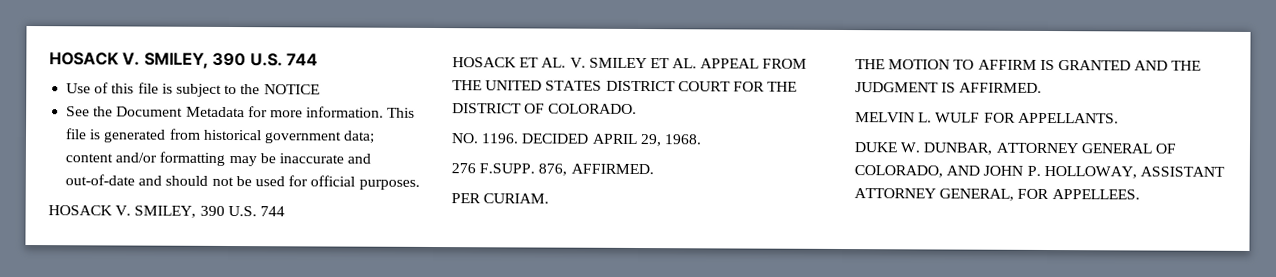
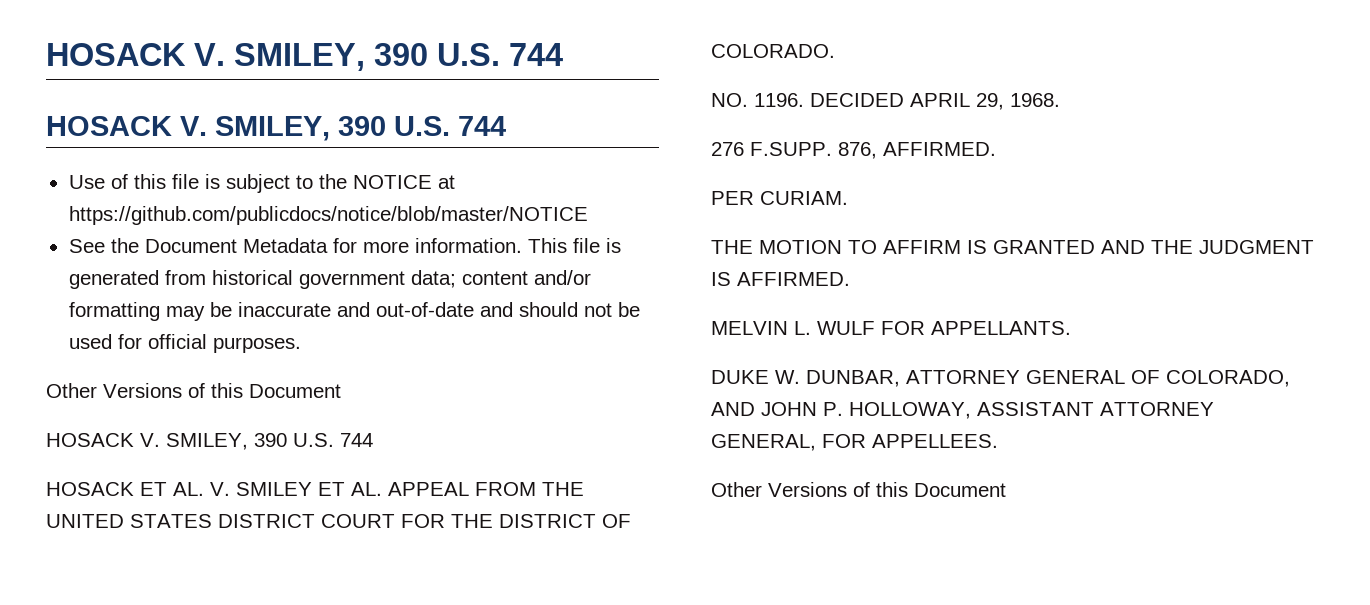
[49,52,319,69] HOSACK V. SMILEY, 390 U.S. 744 -> [46,43,563,71] [46,116,506,141] HOSACK V. SMILEY, 390 U.S. 744 // HOSACK V. SMILEY, 390 U.S. 744
(320, 89) none -> [437,175,455,189] [68,206,588,225] at https://github.com/publicdocs/notice/blob/master/NOTICE
(420, 184) none -> [46,383,341,398] // Other Versions of this Document
(1140, 194) none -> [711,482,1006,497] // Other Versions of this Document

